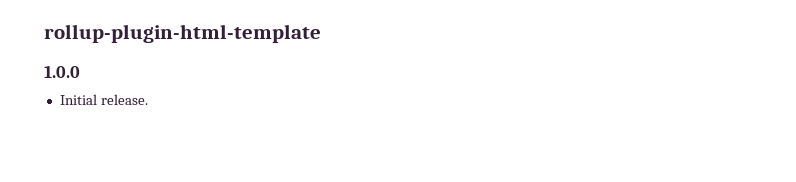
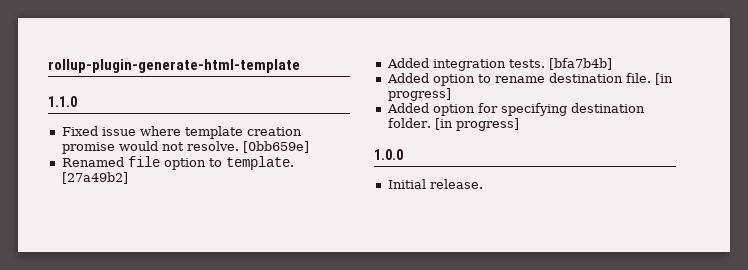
[44,24,321,43] rollup-plugin-html-template -> [48,59,300,73] [48,96,77,107] [61,126,302,139] [61,141,309,154] [61,156,294,170] [61,172,128,184] [386,58,612,71] [386,73,673,86] [387,88,451,101] [386,103,645,116] [387,118,519,131] rollup-plugin-generate-html-template // 1.1.0 // Fixed issue where template creation promise would not resolve. [0bb659e] // Renamed file option to template. [27a49b2] // Added integration tests. [bfa7b4b] // Added option to rename destination file. [in progress] // Added option for specifying destination folder. [in progress]

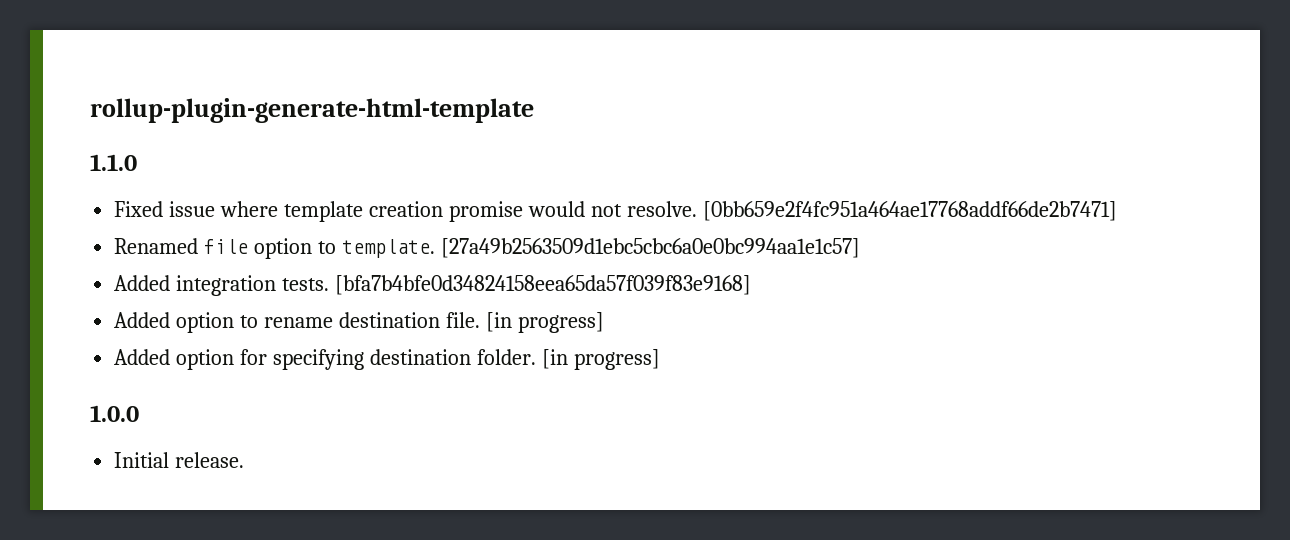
[242,141,309,153] [0bb659e] -> [702,201,1117,221] [0bb659e2f4fc951a464ae17768addf66de2b7471]
[61,172,128,184] [27a49b2] -> [440,238,860,258] [27a49b2563509d1ebc5cbc6a0e0bc994aa1e1c57]
[548,58,612,70] [bfa7b4b] -> [335,275,752,295] [bfa7b4bfe0d34824158eea65da57f039f83e9168]

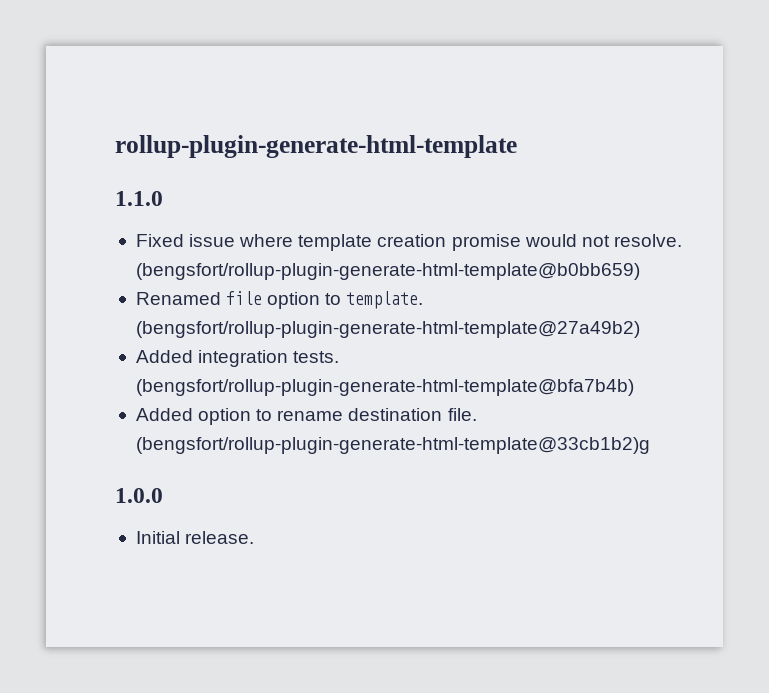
[702,201,1117,221] [0bb659e2f4fc951a464ae17768addf66de2b7471] -> [135,263,640,280] (bengsfort/rollup-plugin-generate-html-template@b0bb659)
[440,238,860,258] [27a49b2563509d1ebc5cbc6a0e0bc994aa1e1c57] -> [135,321,640,338] (bengsfort/rollup-plugin-generate-html-template@27a49b2)
[335,275,752,295] [bfa7b4bfe0d34824158eea65da57f039f83e9168] -> [135,379,634,396] (bengsfort/rollup-plugin-generate-html-template@bfa7b4b)
[485,312,604,333] [114,349,660,370] [in progress] // Added option for specifying destination folder. [in progress] -> [135,437,650,454] (bengsfort/rollup-plugin-generate-html-template@33cb1b2)g

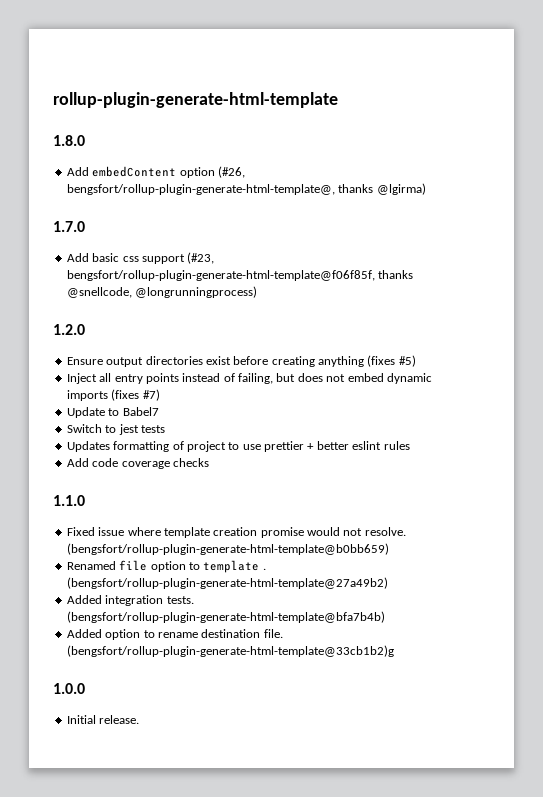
(517, 146) none -> [53,135,85,146] [66,166,245,178] [66,183,426,195] [53,221,85,232] [66,252,215,264] [66,270,414,281] [66,286,258,298] [53,324,85,335] [66,355,416,367] [66,373,432,384] [66,389,160,401] [66,407,159,418] [66,424,165,435] [66,441,410,452] [66,458,209,469] // 1.8.0 // Add embedContent option (#26, bengsfort/rollup-plugin-generate-html-template@, thanks @lgirma) // 1.7.0 // Add basic css support (#23, bengsfort/rollup-plugin-generate-html-template@f06f85f, thanks @snellcode, @longrunningprocess) // 1.2.0 // Ensure output directories exist before creating anything (fixes #5) // Inject all entry points instead of failing, but does not embed dynamic imports (fixes #7) // Update to Babel7 // Switch to jest tests // Updates formatting of project to use prettier + better eslint rules // Add code coverage checks
[346,291,424,309] template. -> [203,560,266,573] template .

